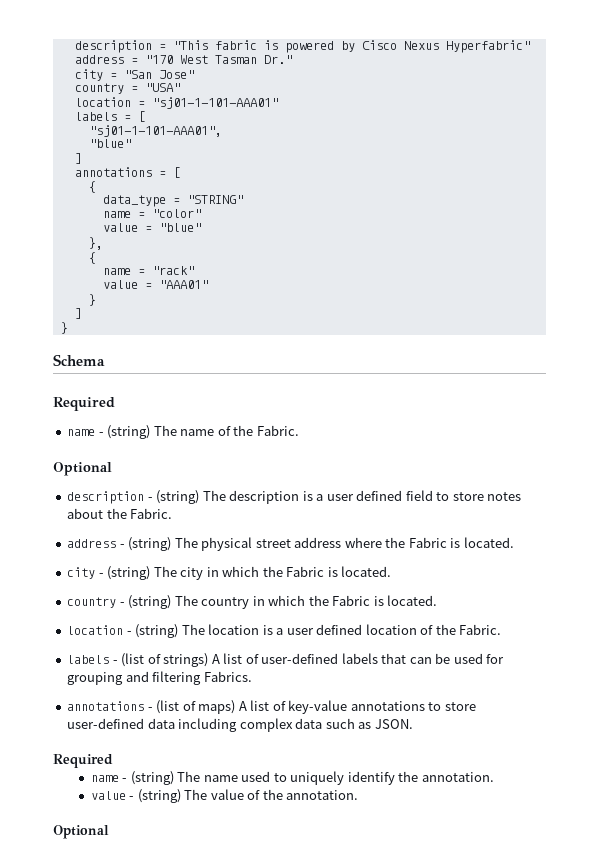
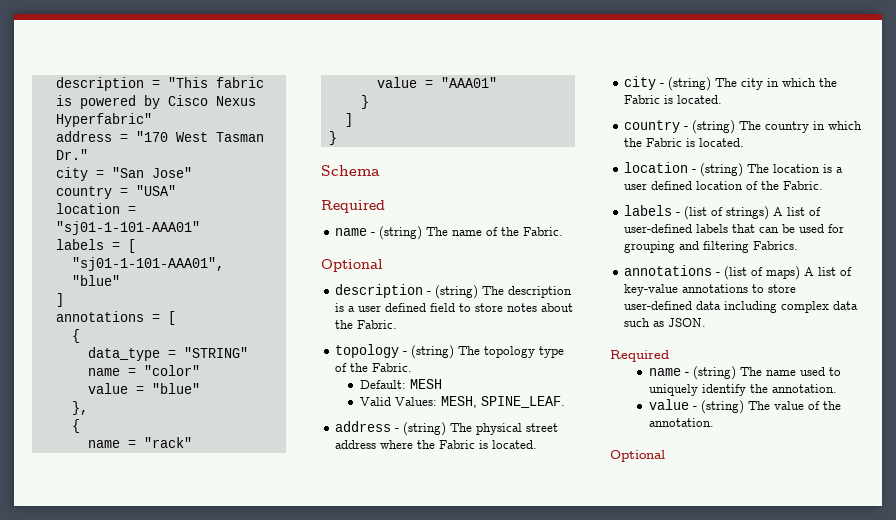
(173, 513) none -> [335,344,565,359] [335,363,413,372] [360,379,443,389] [360,396,566,408] // topology - (string) The topology type of the Fabric. // Default: MESH // Valid Values: MESH, SPINE_LEAF.

